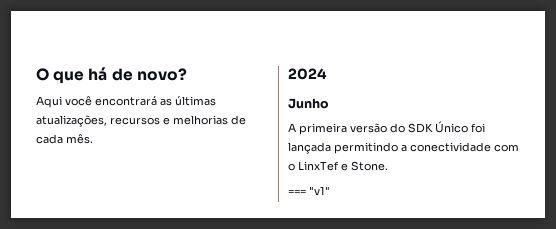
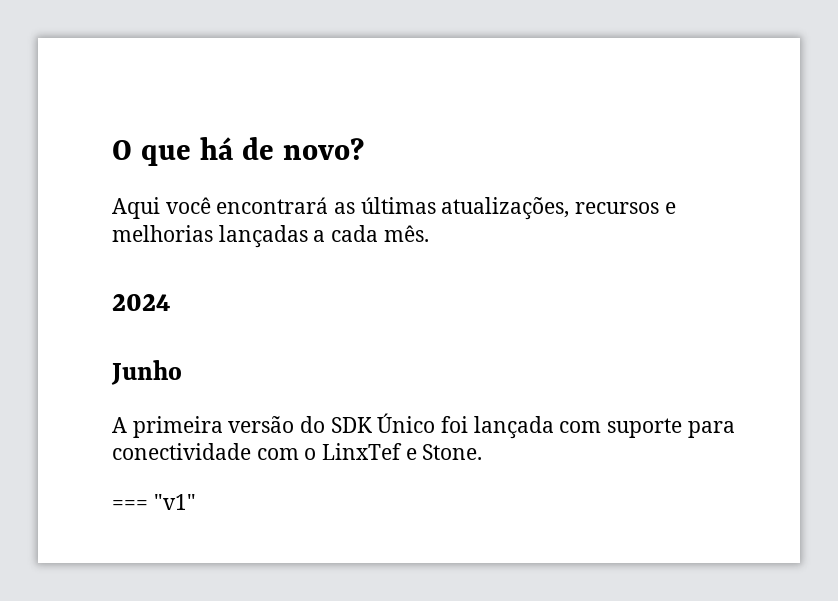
[231,115,246,125] de -> [218,225,326,248] lançadas a
[334,142,407,154] permitindo a -> [559,418,735,438] com suporte para

